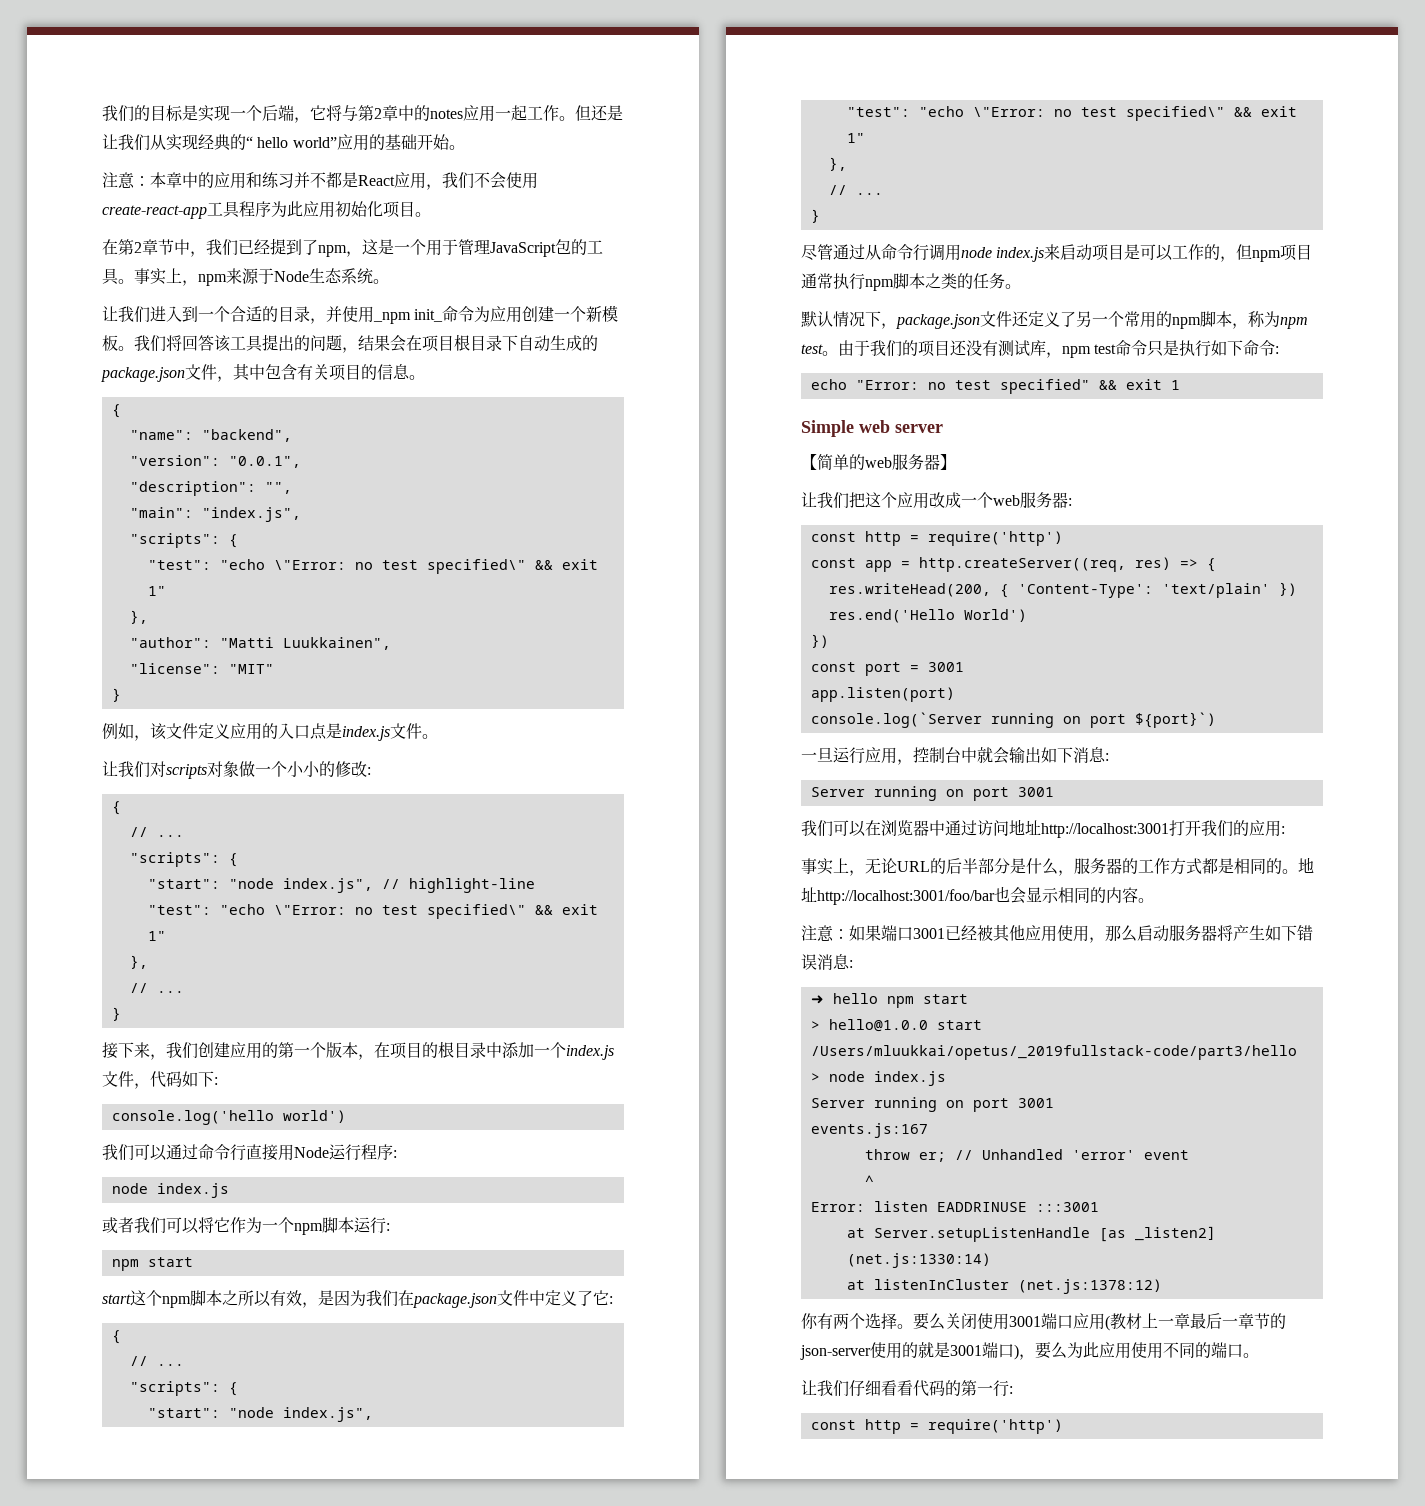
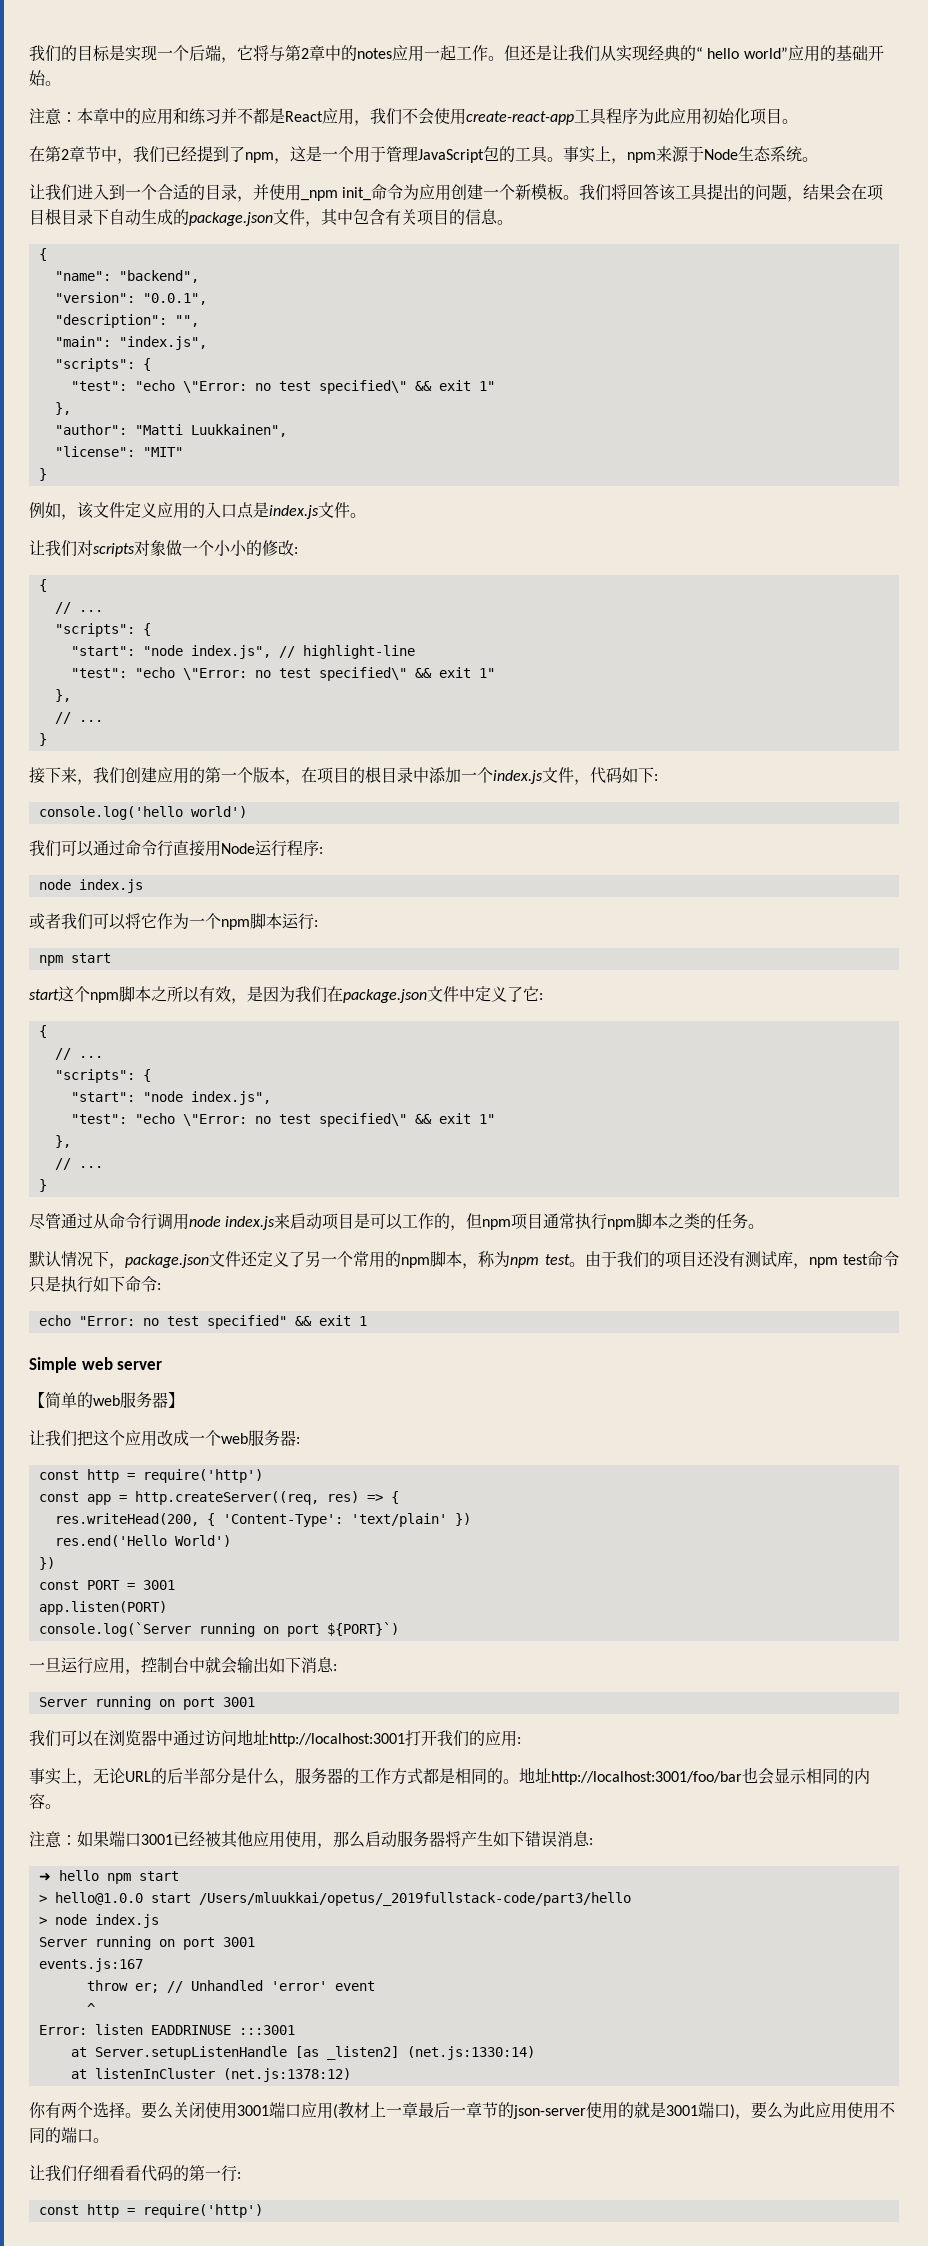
[864,662,901,676] port -> [86,1580,120,1590] PORT
[810,687,955,702] app.listen(port) -> [38,1601,167,1615] app.listen(PORT)
[1134,712,1216,728] ${port}`) -> [326,1622,399,1636] ${PORT}`)

